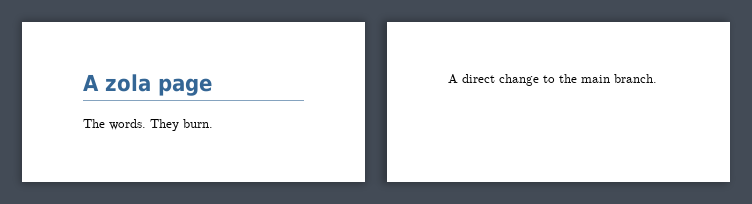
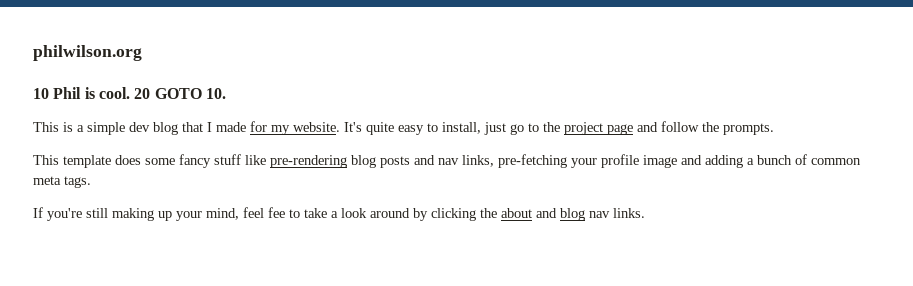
[83,74,212,96] [83,119,213,131] [448,74,657,86] A zola page // The words. They burn. // A direct change to the main branch. -> [33,45,142,61] [33,87,226,99] [33,121,774,135] [33,154,861,168] [33,176,91,188] [33,207,645,221] philwilson.org // 10 Phil is cool. 20 GOTO 10. // This is a simple dev blog that I made for my website. It's quite easy to install, just go to the project page and follow the prompts. // This template does some fancy stuff like pre-rendering blog posts and nav links, pre-fetching your profile image and adding a bunch of common meta tags. // If you're still making up your mind, feel fee to take a look around by clicking the about and blog nav links.

